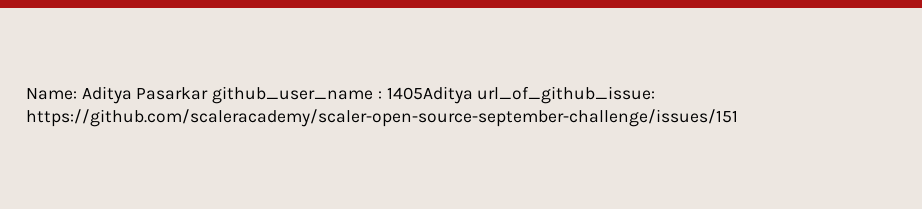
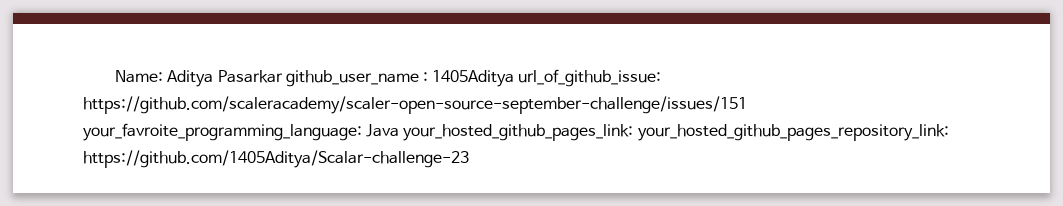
(738, 118) none -> [83,123,949,141] [83,150,469,168] your_favroite_programming_language: Java your_hosted_github_pages_link: your_hosted_github_pages_repository_link: https://github.com/1405Aditya/Scalar-challenge-23

